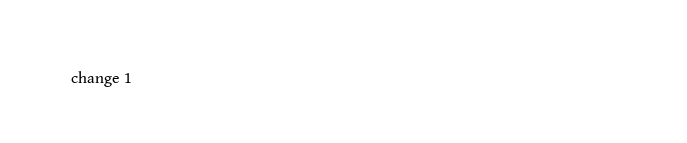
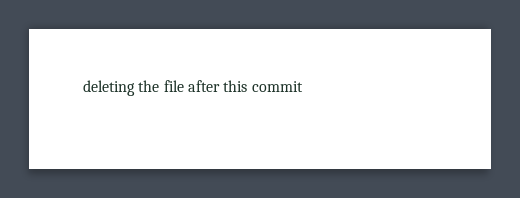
[71,71,133,87] change 1 -> [83,80,303,96] deleting the file after this commit

